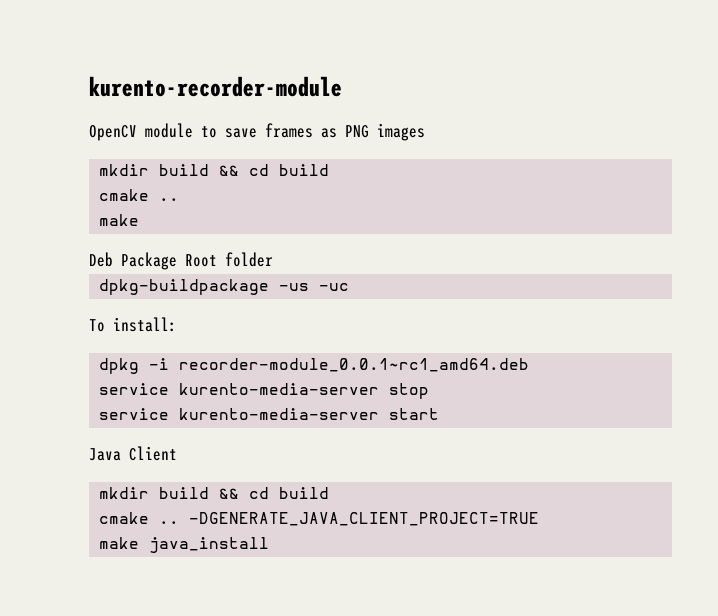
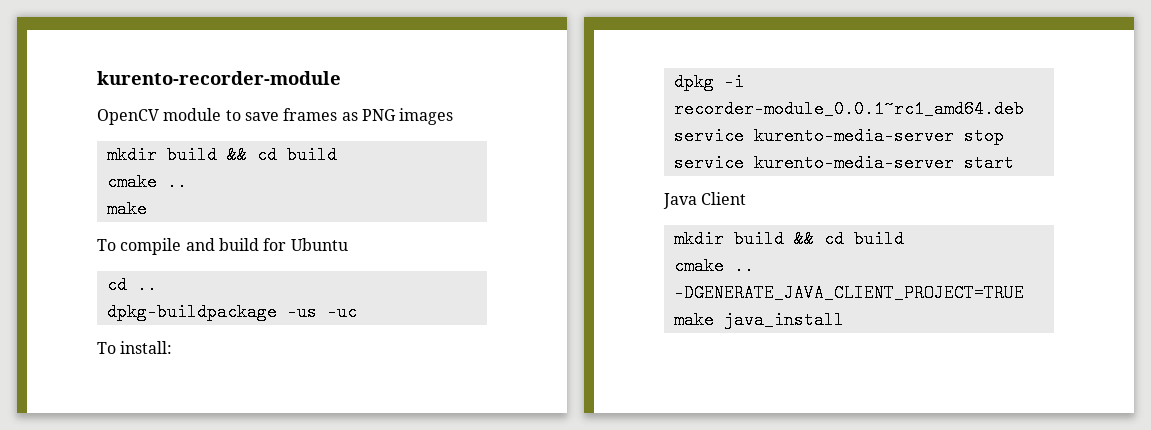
[89,252,273,270] Deb Package Root folder -> [97,238,348,255] [106,276,157,294] To compile and build for Ubuntu // cd ..

